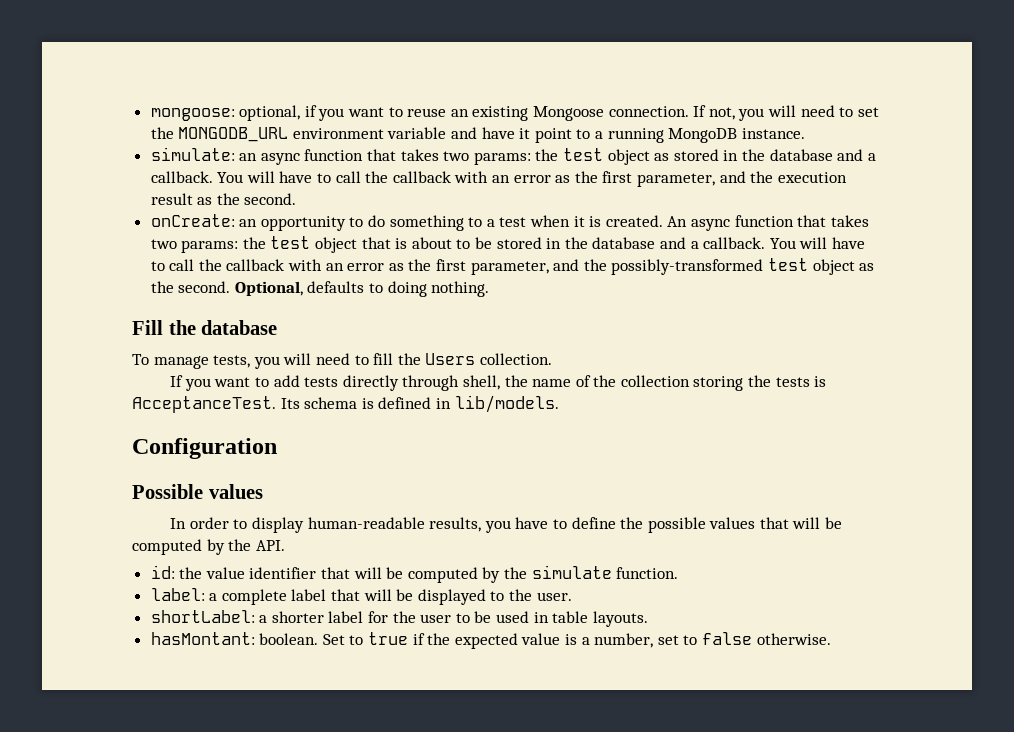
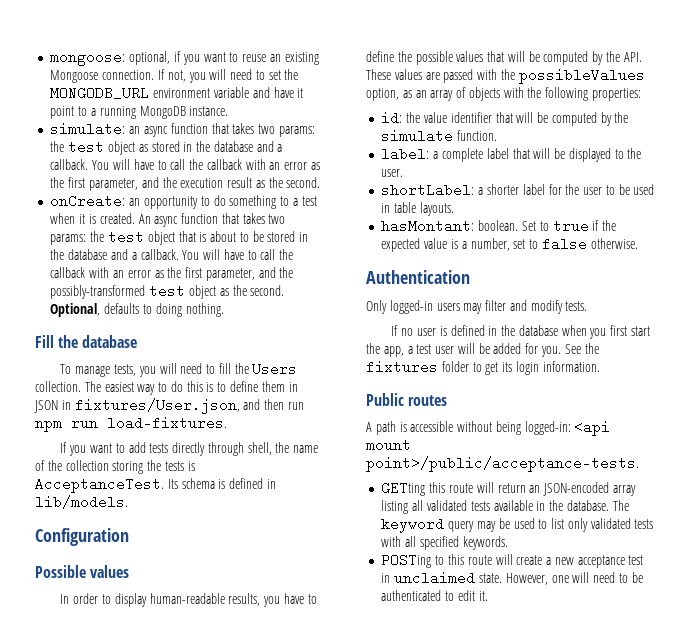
(552, 359) none -> [84,381,298,395] [34,398,304,414] [35,416,227,432] The easiest way to do this is to define them in JSON in fixtures/User.json, and then run npm run load-fixtures.
(285, 545) none -> [366,68,645,84] [366,87,642,101] These values are passed with the possibleValues option, as an array of objects with the following properties:
(831, 639) none -> [366,270,470,284] [366,300,588,314] [391,325,651,339] [366,343,599,357] [366,360,600,375] [366,393,448,406] [366,420,611,436] [366,440,411,450] [366,456,639,472] [381,481,636,496] [381,500,629,514] [381,517,654,533] [381,536,508,550] [381,553,644,568] [381,571,643,585] [381,590,488,601] // Authentication // Only logged-in users may filter and modify tests. // If no user is defined in the database when you first start the app, a test user will be added for you. See the fixtures folder to get its login information. // Public routes // A path is accessible without being logged-in: <api mount point>/public/acceptance-tests. // GETting this route will return an JSON-encoded array listing all validated tests available in the database. The keyword query may be used to list only validated tests with all specified keywords. // POSTing to this route will create a new acceptance test in unclaimed state. However, one will need to be authenticated to edit it.

